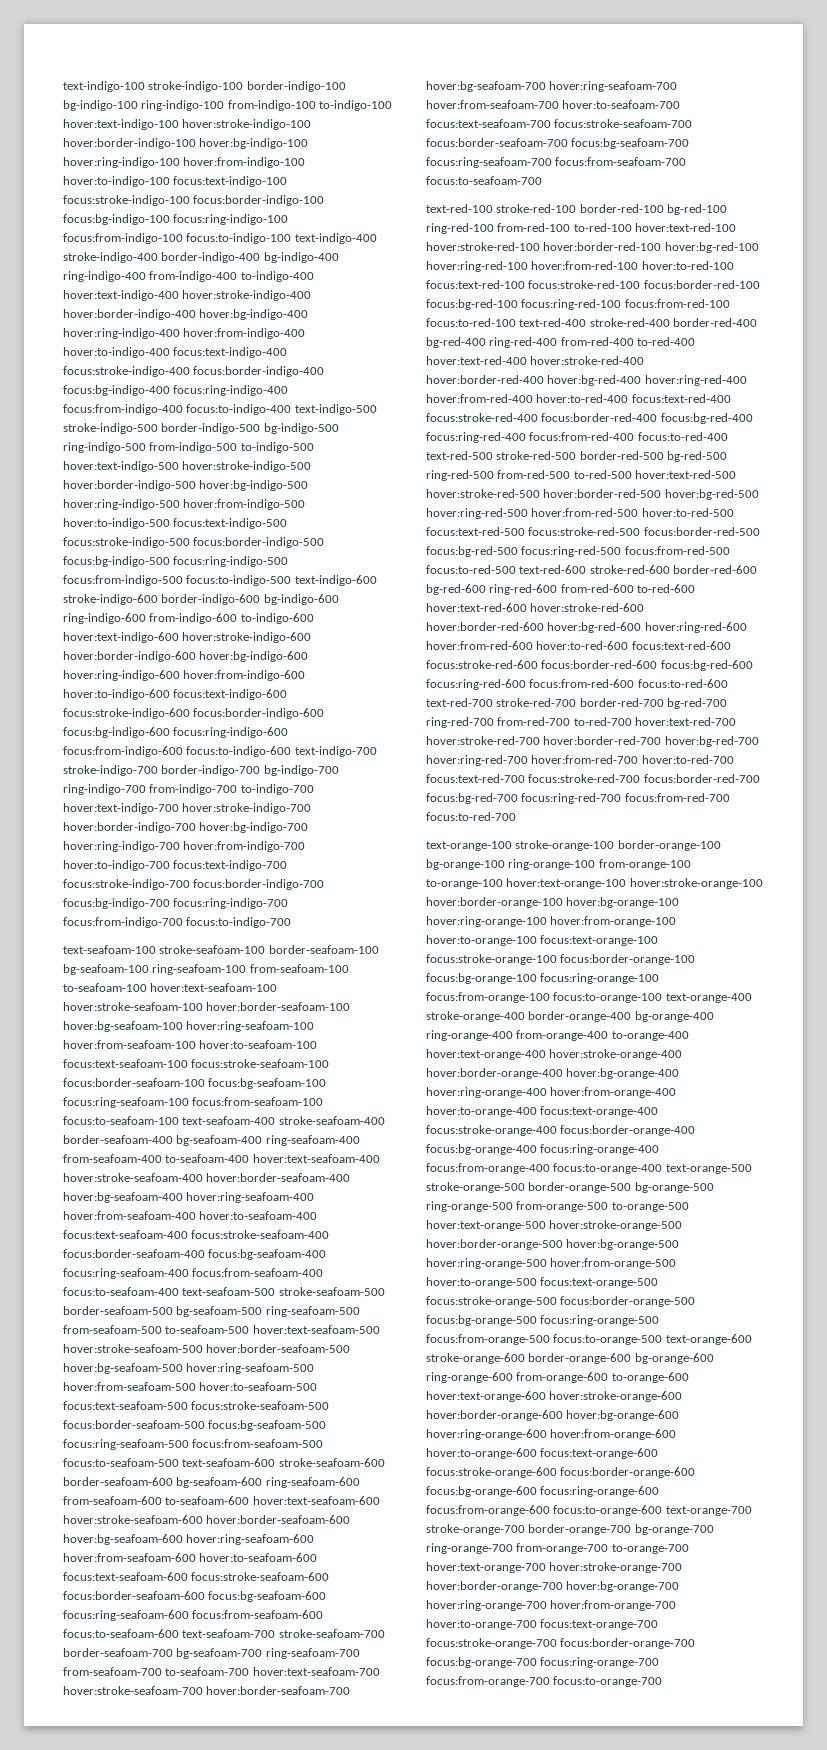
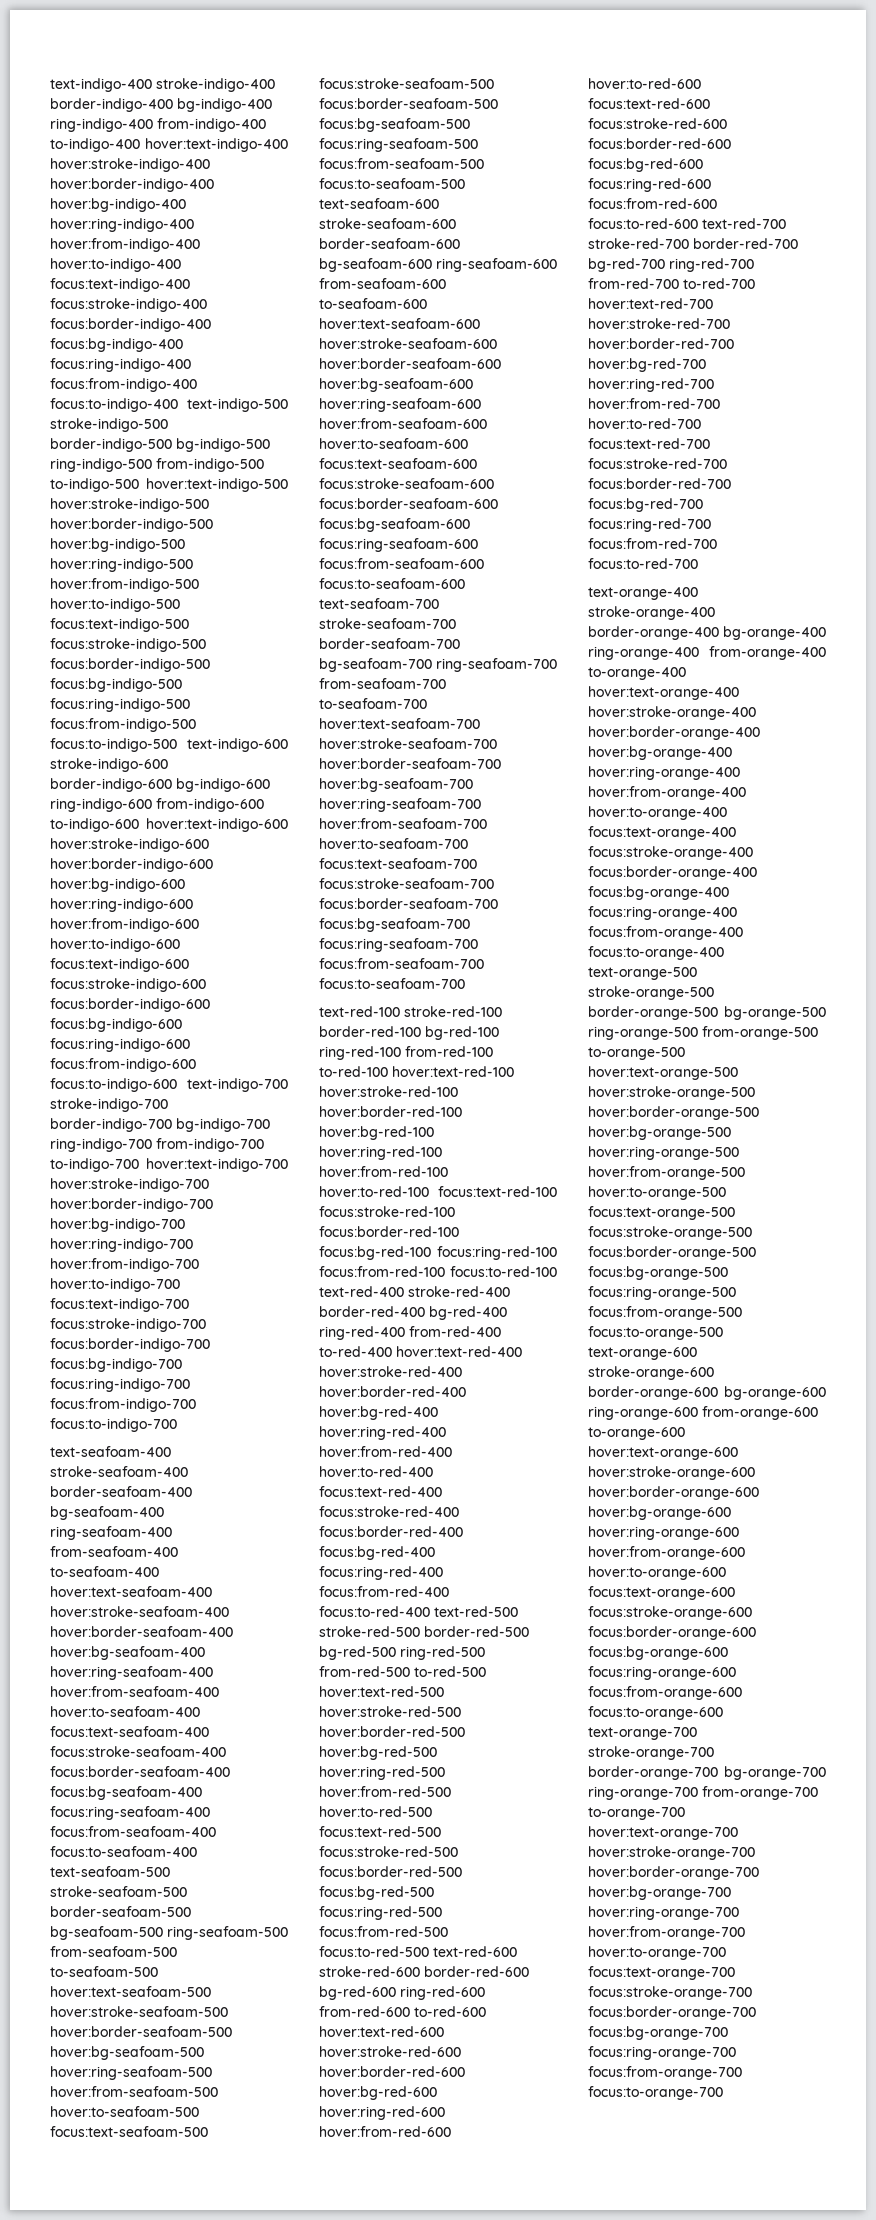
[63,81,346,92] [63,100,393,111] [63,119,312,130] [63,138,309,149] [63,157,306,168] [63,176,288,187] [63,195,325,206] [63,214,289,225] [63,233,292,244] text-indigo-100 stroke-indigo-100 border-indigo-100 bg-indigo-100 ring-indigo-100 from-indigo-100 to-indigo-100 hover:text-indigo-100 hover:stroke-indigo-100 hover:border-indigo-100 hover:bg-indigo-100 hover:ring-indigo-100 hover:from-indigo-100 hover:to-indigo-100 focus:text-indigo-100 focus:stroke-indigo-100 focus:border-indigo-100 focus:bg-indigo-100 focus:ring-indigo-100 focus:from-indigo-100 focus:to-indigo-100 -> (50, 85) none
[63,945,379,954] [63,964,349,975] [63,983,278,992] [63,1002,351,1011] [63,1021,315,1032] [63,1040,318,1049] [63,1059,330,1068] [63,1078,327,1089] [63,1097,324,1108] [63,1116,179,1125] text-seafoam-100 stroke-seafoam-100 border-seafoam-100 bg-seafoam-100 ring-seafoam-100 from-seafoam-100 to-seafoam-100 hover:text-seafoam-100 hover:stroke-seafoam-100 hover:border-seafoam-100 hover:bg-seafoam-100 hover:ring-seafoam-100 hover:from-seafoam-100 hover:to-seafoam-100 focus:text-seafoam-100 focus:stroke-seafoam-100 focus:border-seafoam-100 focus:bg-seafoam-100 focus:ring-seafoam-100 focus:from-seafoam-100 focus:to-seafoam-100 -> (177, 1425) none
[426,840,721,851] [426,859,691,870] [426,878,763,889] [426,897,680,908] [426,916,677,927] [426,935,659,946] [426,954,696,965] [426,973,660,984] [426,992,663,1003] text-orange-100 stroke-orange-100 border-orange-100 bg-orange-100 ring-orange-100 from-orange-100 to-orange-100 hover:text-orange-100 hover:stroke-orange-100 hover:border-orange-100 hover:bg-orange-100 hover:ring-orange-100 hover:from-orange-100 hover:to-orange-100 focus:text-orange-100 focus:stroke-orange-100 focus:border-orange-100 focus:bg-orange-100 focus:ring-orange-100 focus:from-orange-100 focus:to-orange-100 -> (698, 563) none

